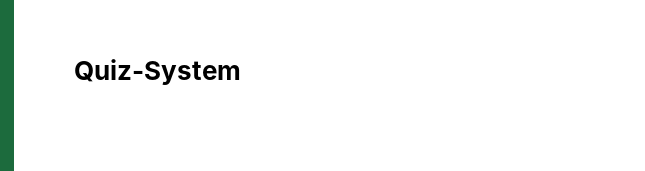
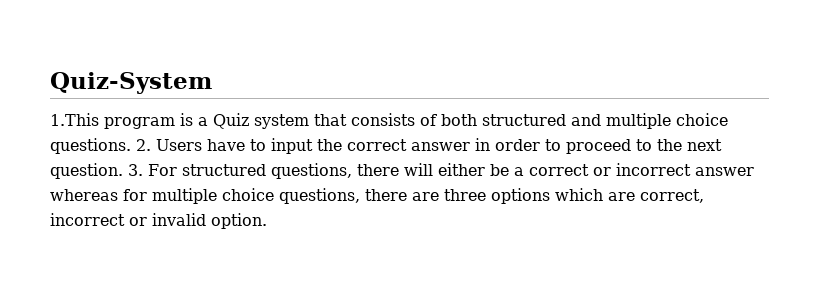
(241, 72) none -> [50,113,728,129] [50,138,722,154] [50,163,754,179] [50,188,704,204] [50,213,267,229] // 1.This program is a Quiz system that consists of both structured and multiple choice questions. 2. Users have to input the correct answer in order to proceed to the next question. 3. For structured questions, there will either be a correct or incorrect answer whereas for multiple choice questions, there are three options which are correct, incorrect or invalid option.

